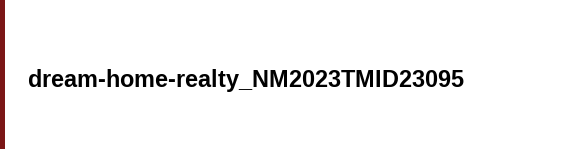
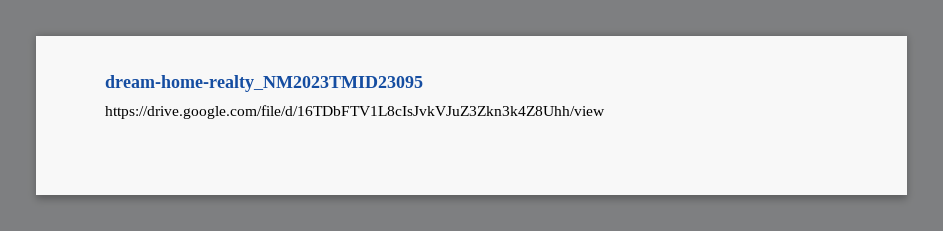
(464, 80) none -> [105,105,605,119] // https://drive.google.com/file/d/16TDbFTV1L8cIsJvkVJuZ3Zkn3k4Z8Uhh/view

